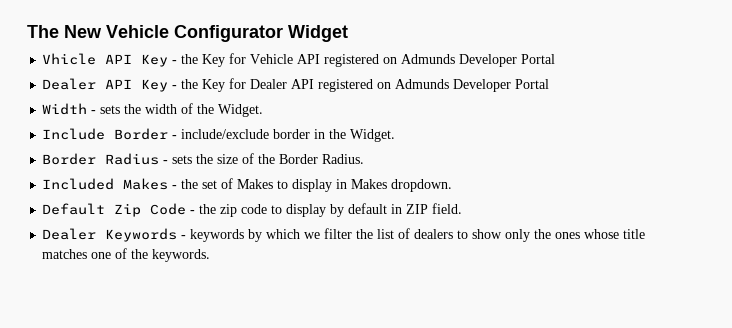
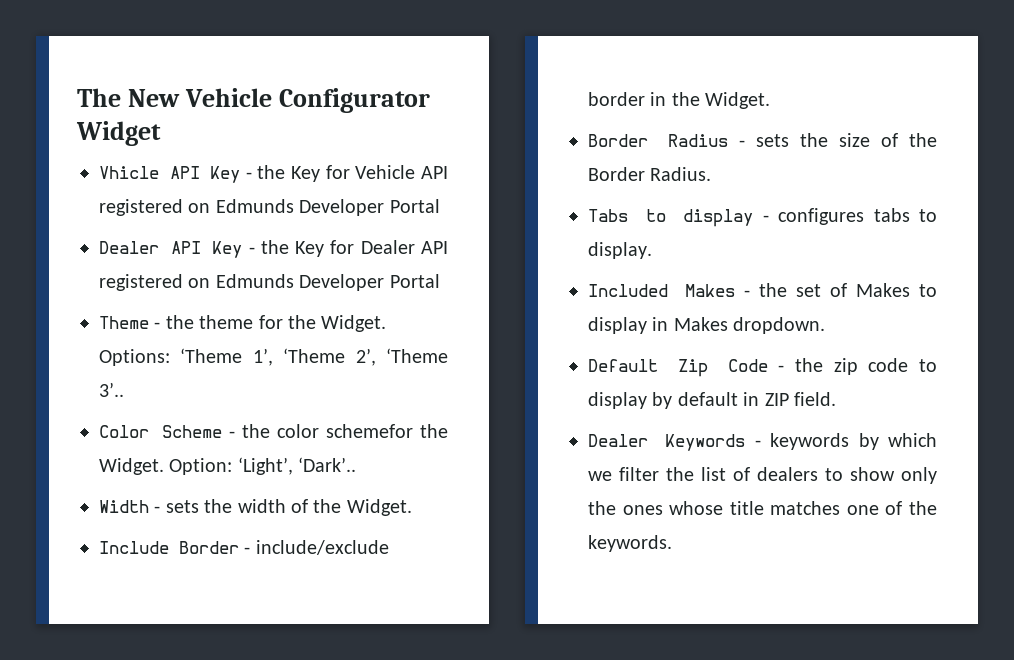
[401,54,456,64] Admunds -> [215,199,294,213] Edmunds
[395,79,550,92] Admunds Developer Portal -> [215,274,440,291] [99,315,387,332] [99,348,448,366] [99,382,124,397] [99,424,448,438] [99,457,357,475] Edmunds Developer Portal // Theme - the theme for the Widget. Options: ‘Theme 1’, ‘Theme 2’, ‘Theme 3’.. // Color Scheme - the color schemefor the Widget. Option: ‘Light’, ‘Dark’..
(365, 159) none -> [588,208,937,227] [588,242,652,259] // Tabs to display - configures tabs to display.

